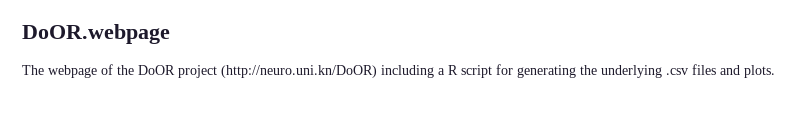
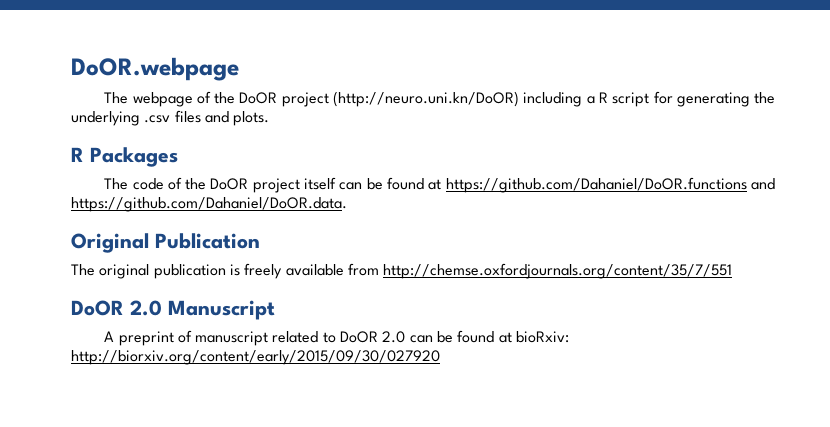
(775, 71) none -> [71,147,178,167] [104,177,776,193] [71,197,347,212] [71,233,260,253] [71,263,733,279] [71,300,275,320] [104,330,570,346] [71,350,440,365] // R Packages // The code of the DoOR project itself can be found at https://github.com/Dahaniel/DoOR.functions and https://github.com/Dahaniel/DoOR.data. // Original Publication // The original publication is freely available from http://chemse.oxfordjournals.org/content/35/7/551 // DoOR 2.0 Manuscript // A preprint of manuscript related to DoOR 2.0 can be found at bioRxiv: http://biorxiv.org/content/early/2015/09/30/027920

